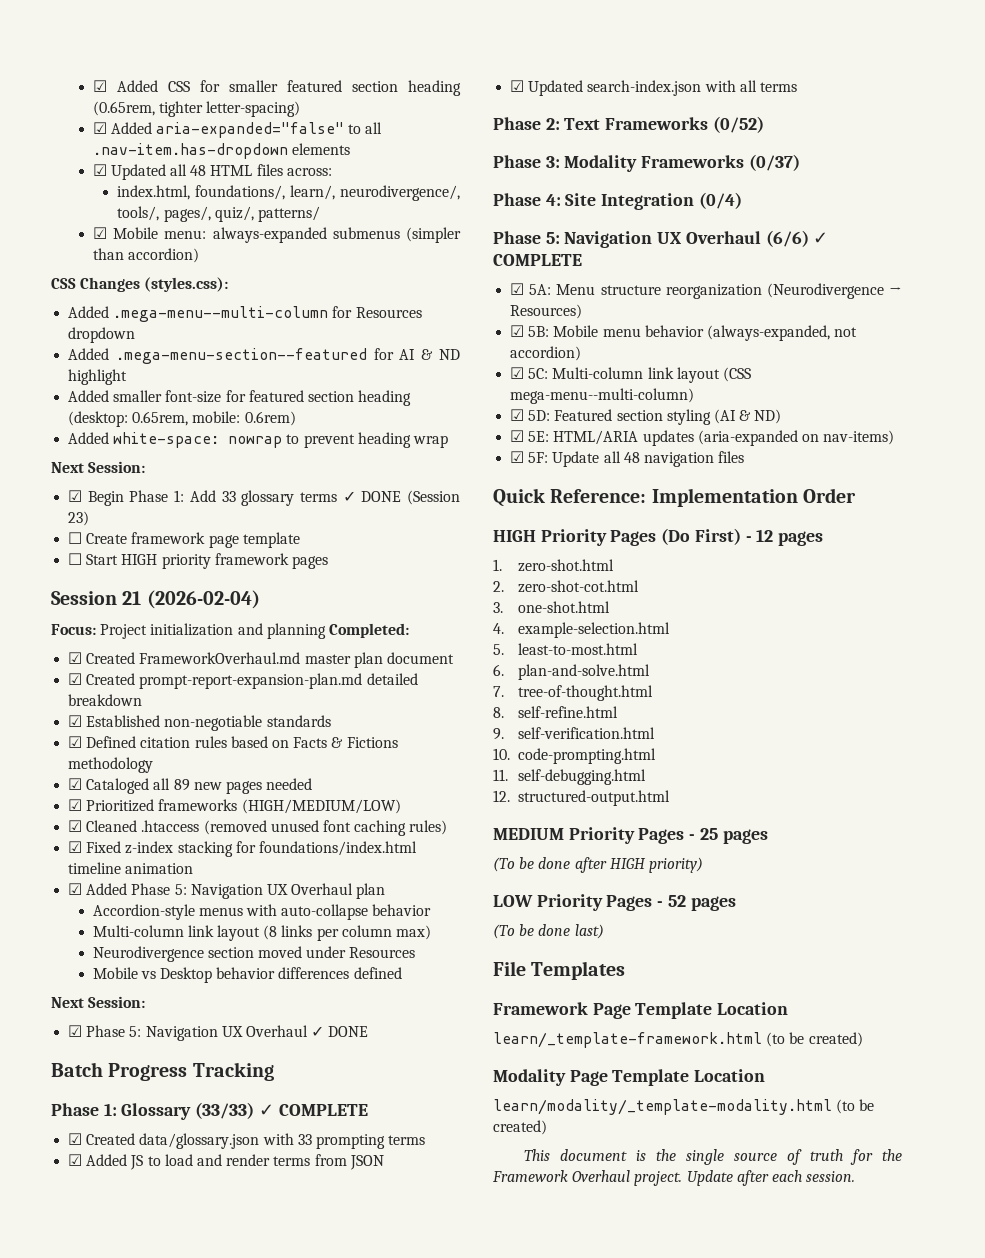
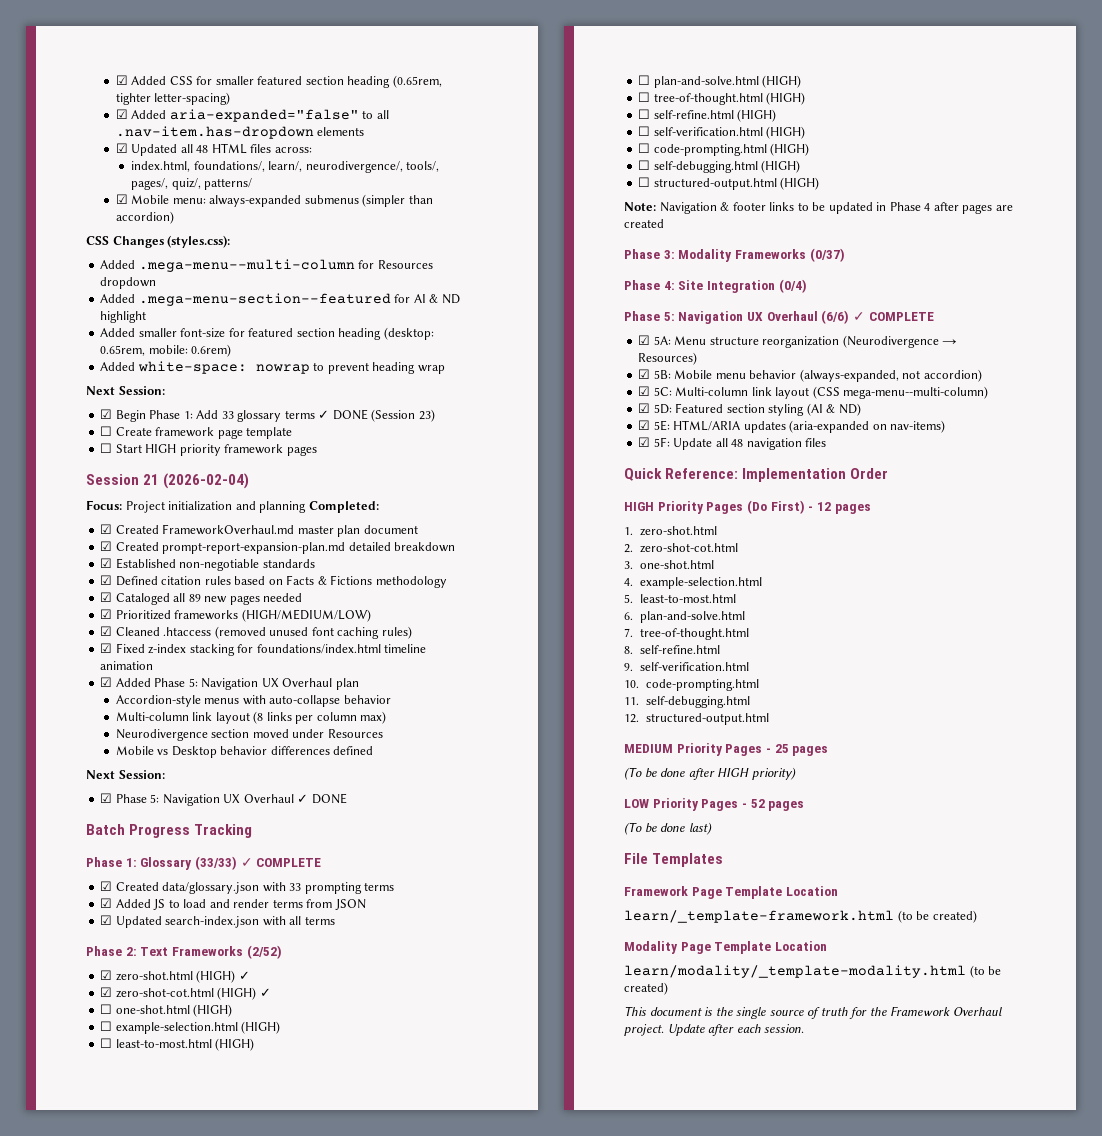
[712,116,764,133] (0/52) -> [246,945,282,959] [100,970,250,983] [100,987,271,1000] [100,1004,233,1017] [100,1021,281,1034] [100,1038,255,1051] [638,75,802,88] [638,92,806,105] [638,109,777,122] [638,126,806,139] [638,143,810,156] [638,160,801,173] [638,177,820,190] [624,202,1013,214] [624,219,664,228] (2/52) // ☑ zero-shot.html (HIGH) ✓ // ☑ zero-shot-cot.html (HIGH) ✓ // ☐ one-shot.html (HIGH) // ☐ example-selection.html (HIGH) // ☐ least-to-most.html (HIGH) // ☐ plan-and-solve.html (HIGH) // ☐ tree-of-thought.html (HIGH) // ☐ self-refine.html (HIGH) // ☐ self-verification.html (HIGH) // ☐ code-prompting.html (HIGH) // ☐ self-debugging.html (HIGH) // ☐ structured-output.html (HIGH) // Note: Navigation & footer links to be updated in Phase 4 after pages are created

